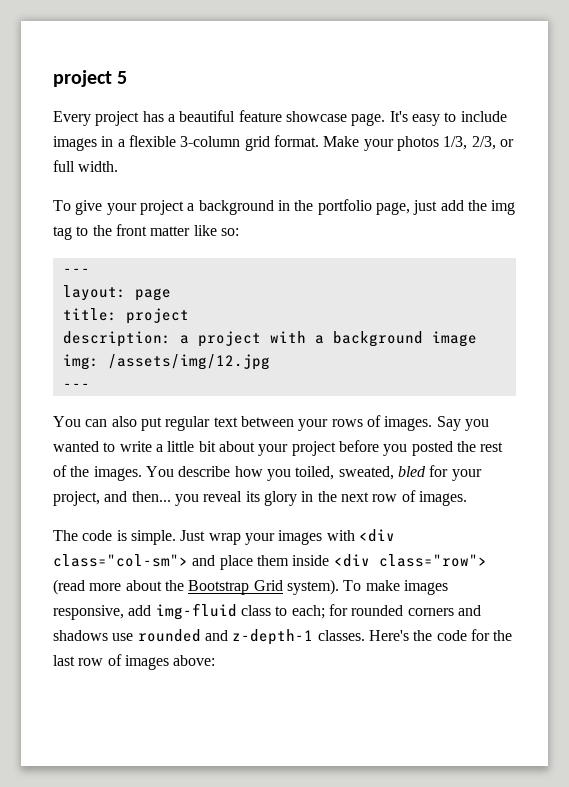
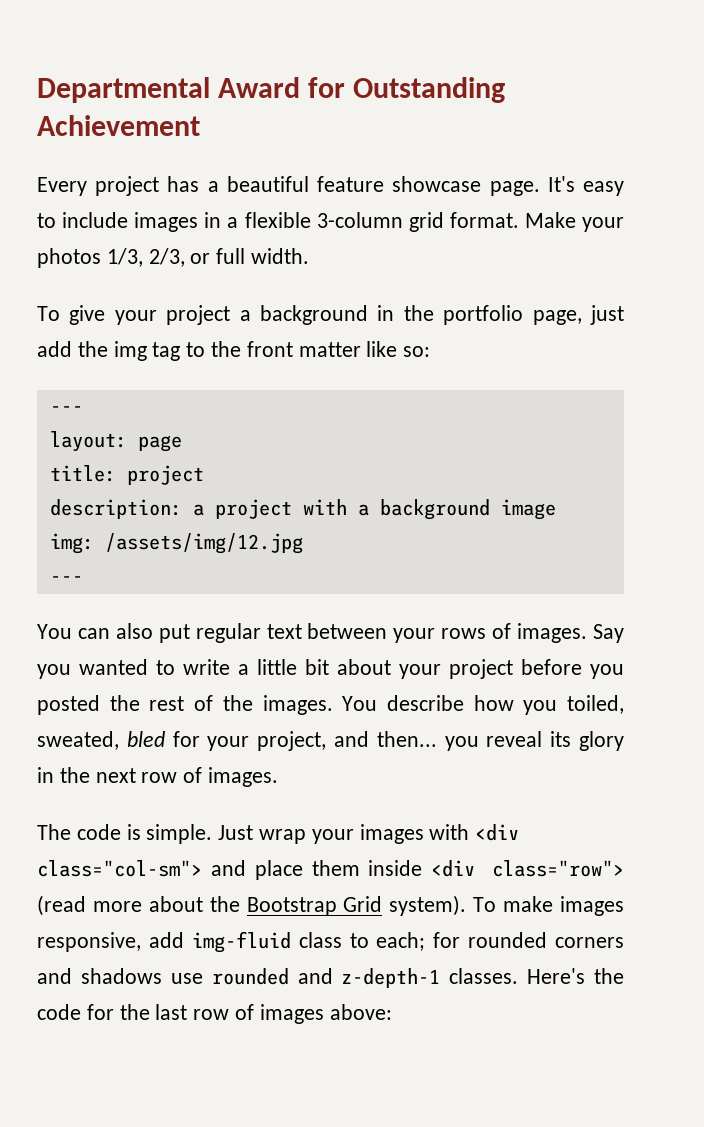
[53,70,128,87] project 5 -> [37,77,505,103] [37,115,200,136] Departmental Award for Outstanding Achievement

